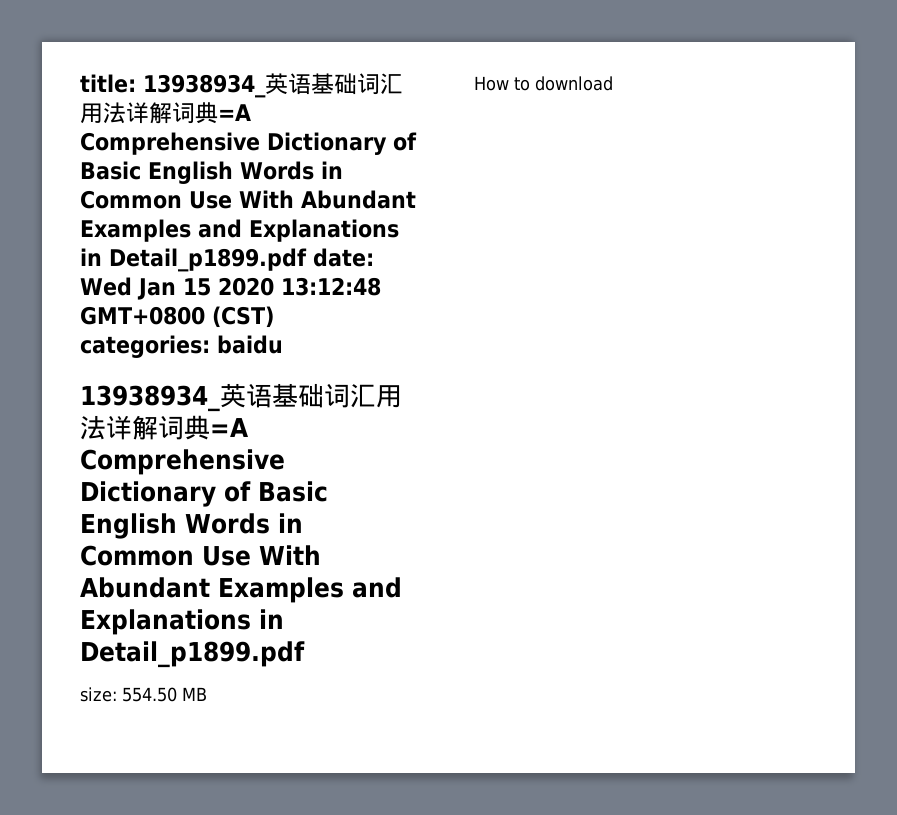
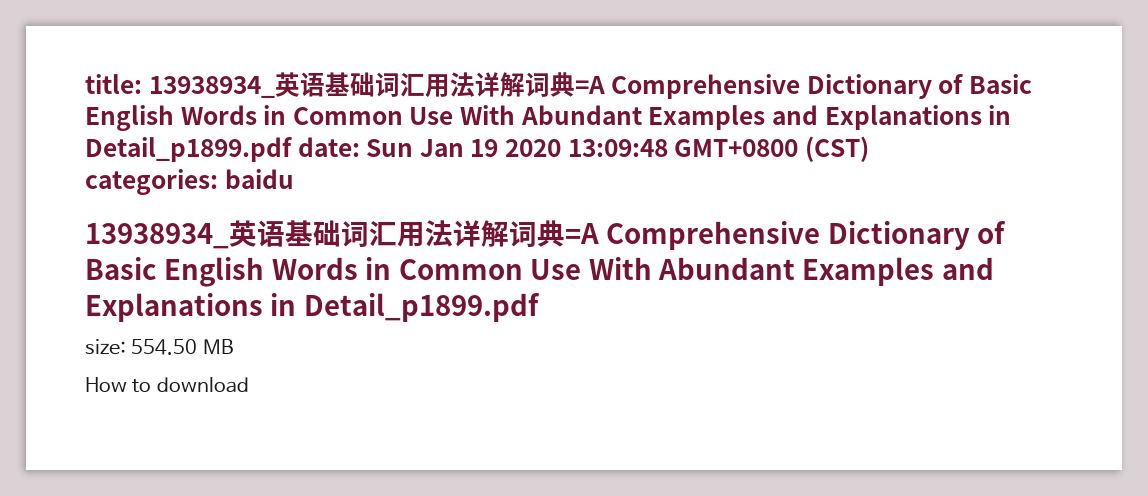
[80,277,381,300] Wed Jan 15 2020 13:12:48 -> [366,139,668,157] Sun Jan 19 2020 13:09:48

